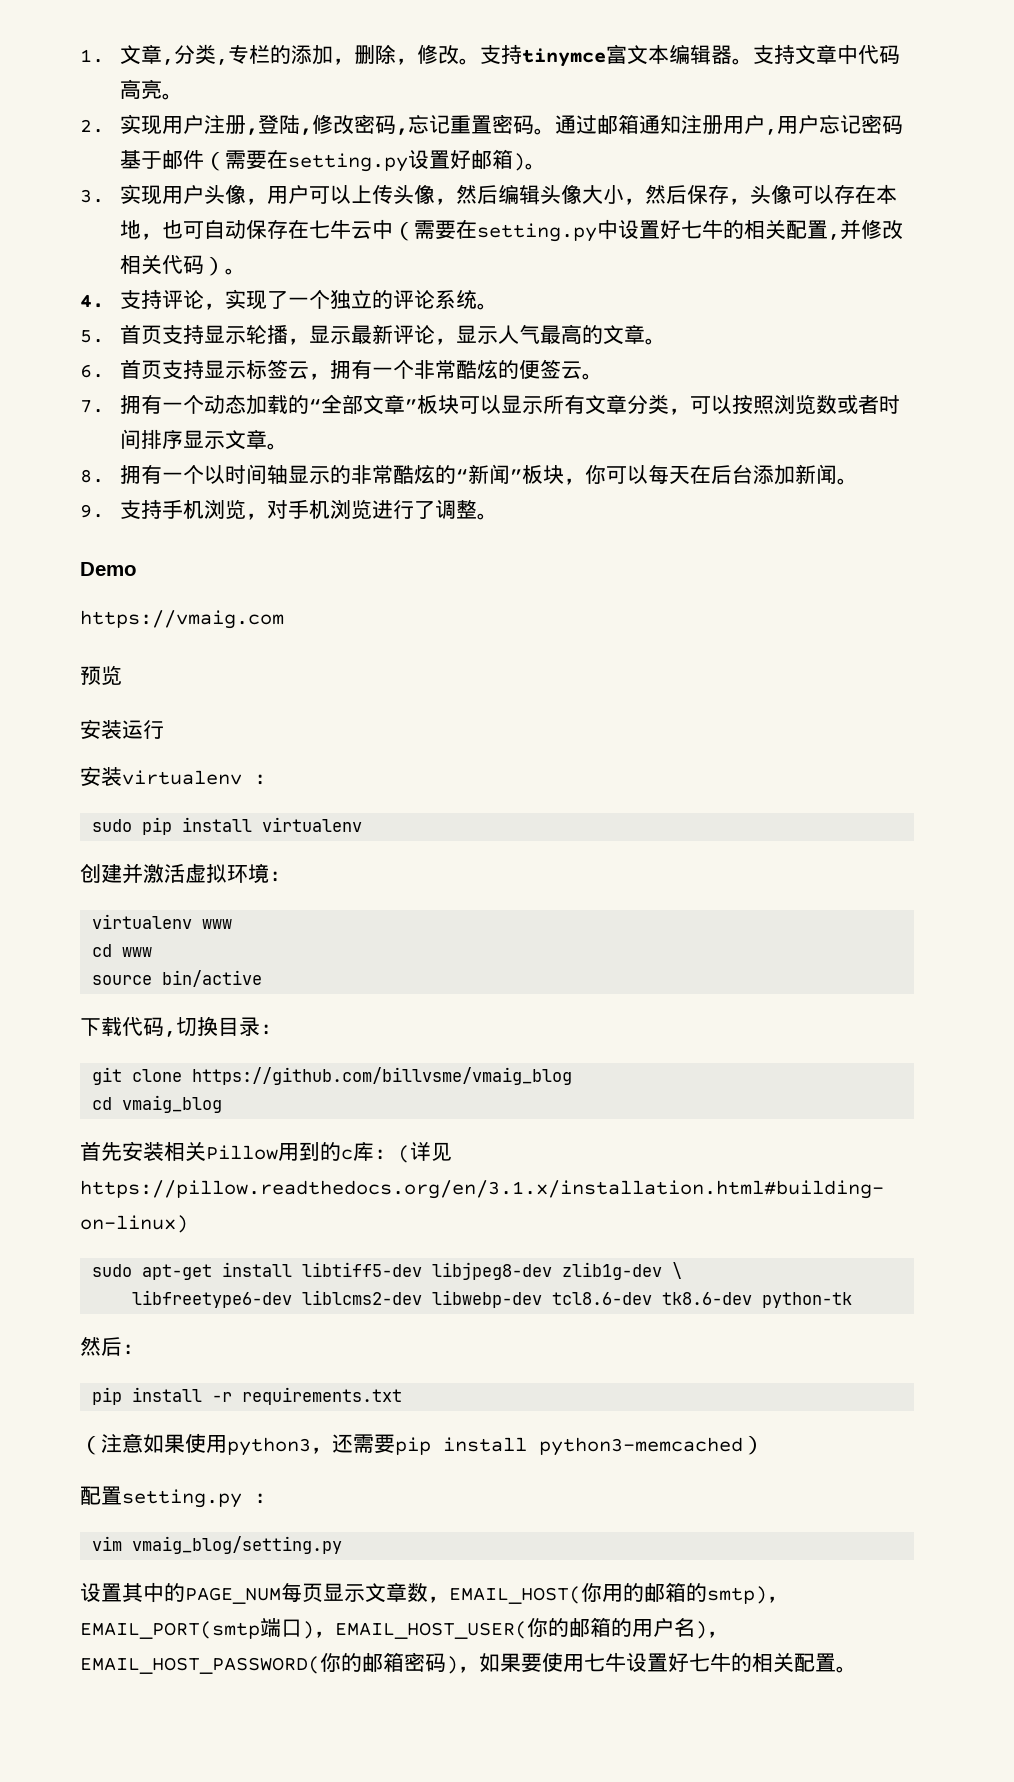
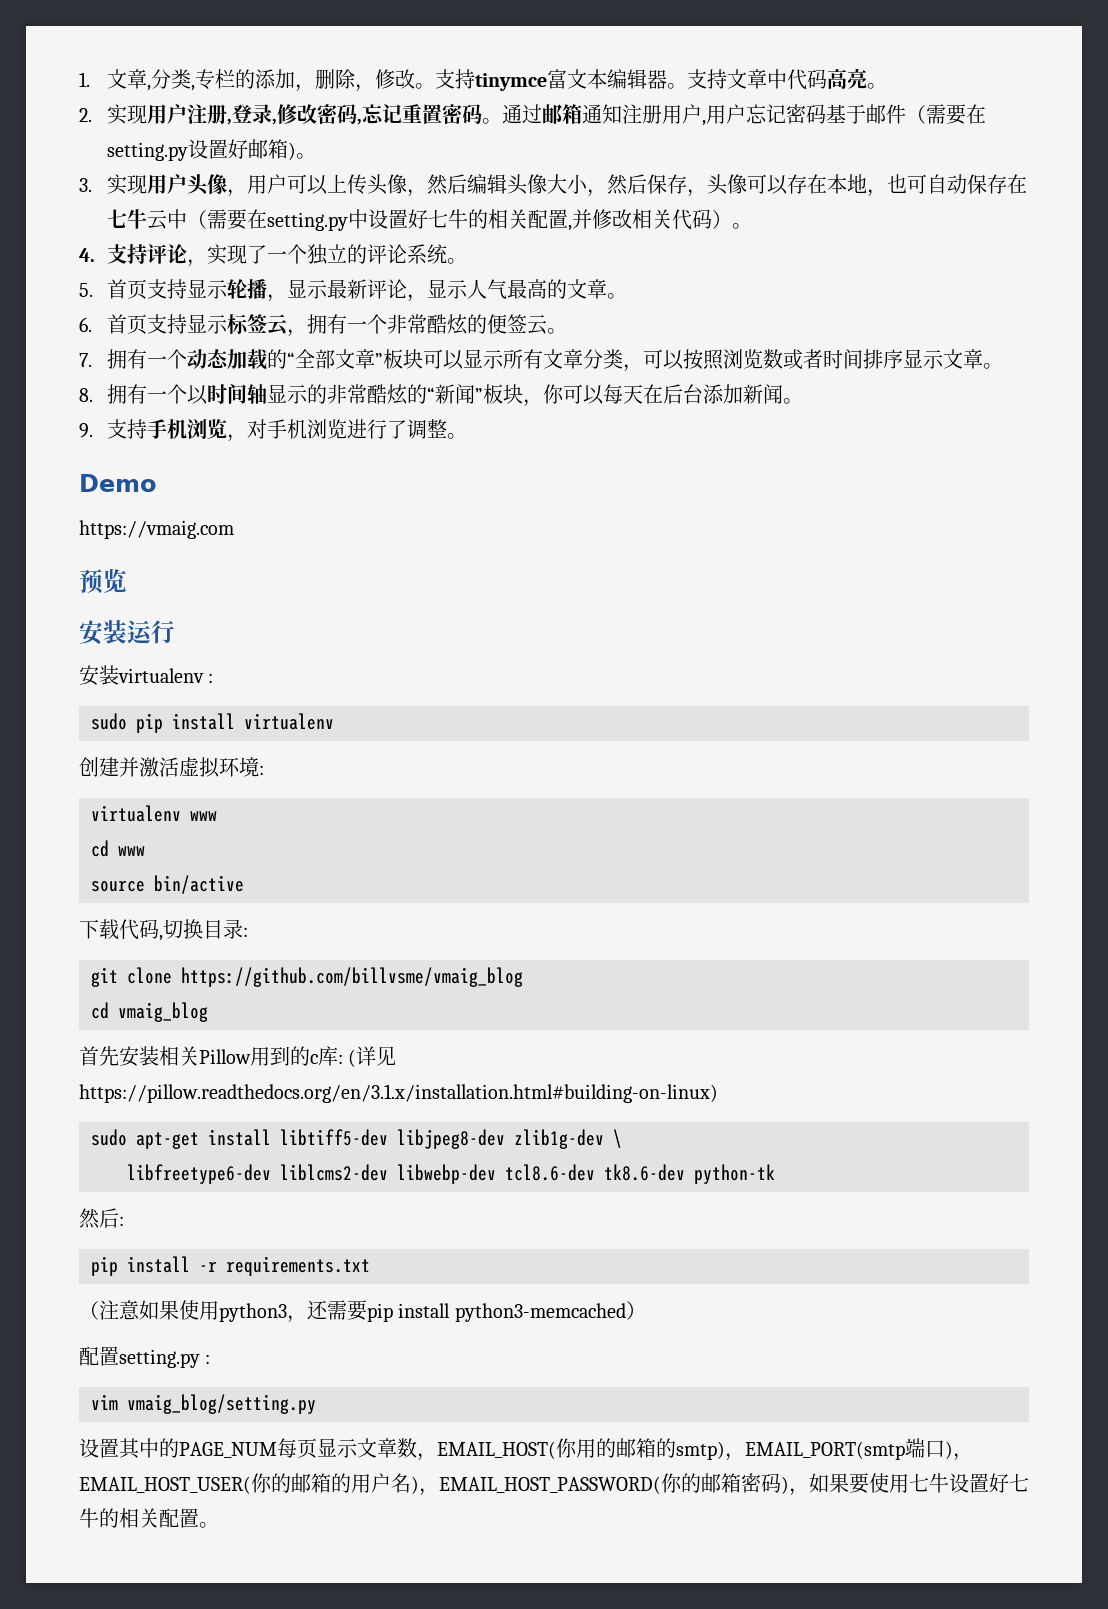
[279,114,301,134] 陆 -> [251,104,272,124] 录

